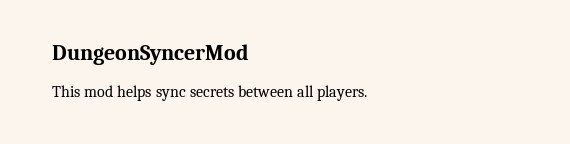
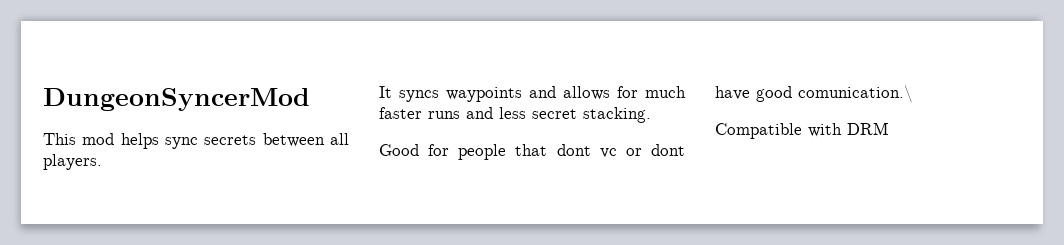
(368, 93) none -> [379,86,686,102] [379,107,651,123] [379,144,685,160] [715,85,913,103] [715,122,889,139] // It syncs waypoints and allows for much faster runs and less secret stacking. // Good for people that dont vc or dont have good comunication.\ // Compatible with DRM

